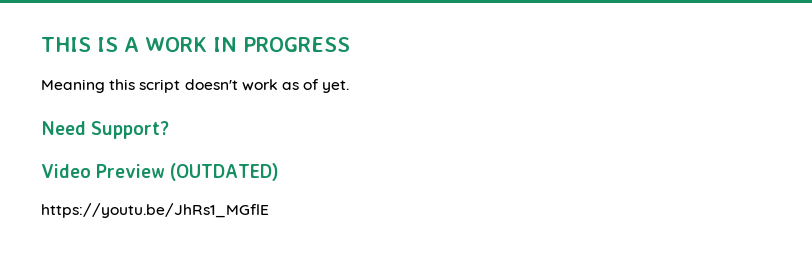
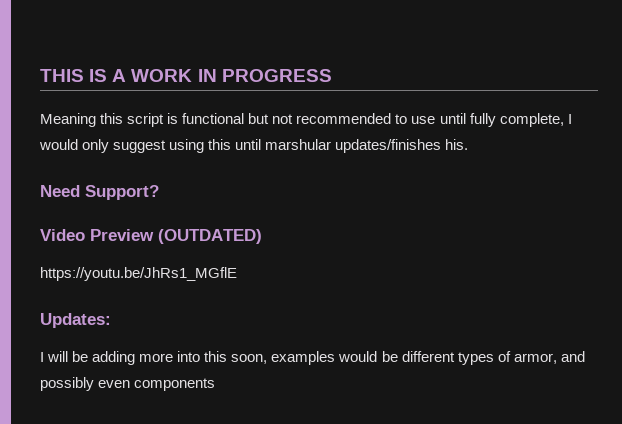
[184,79,350,93] doesn't work as of yet. -> [167,113,572,127] [39,139,469,153] is functional but not recommended to use until fully complete, I would only suggest using this until marshular updates/finishes his.
(269, 210) none -> [40,313,111,328] [40,351,585,365] [40,377,216,391] // Updates: // I will be adding more into this soon, examples would be different types of armor, and possibly even components

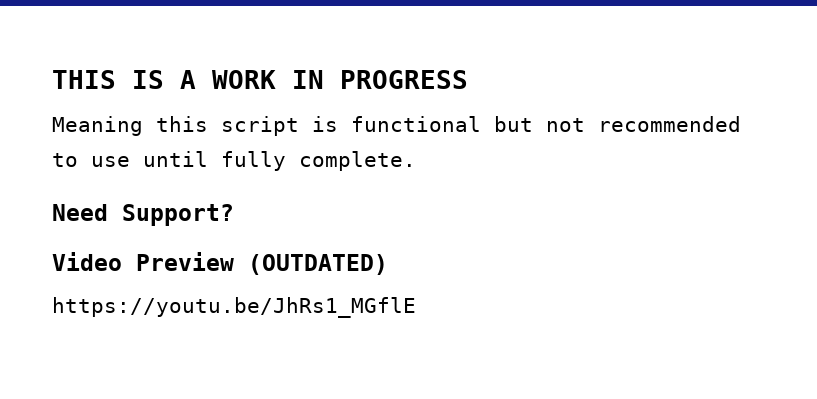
[499,113,572,127] [39,139,469,153] complete, I would only suggest using this until marshular updates/finishes his. -> [299,151,416,171] complete.
[40,313,111,328] [40,351,585,365] [40,377,216,391] // Updates: // I will be adding more into this soon, examples would be different types of armor, and possibly even components -> (416, 307) none

